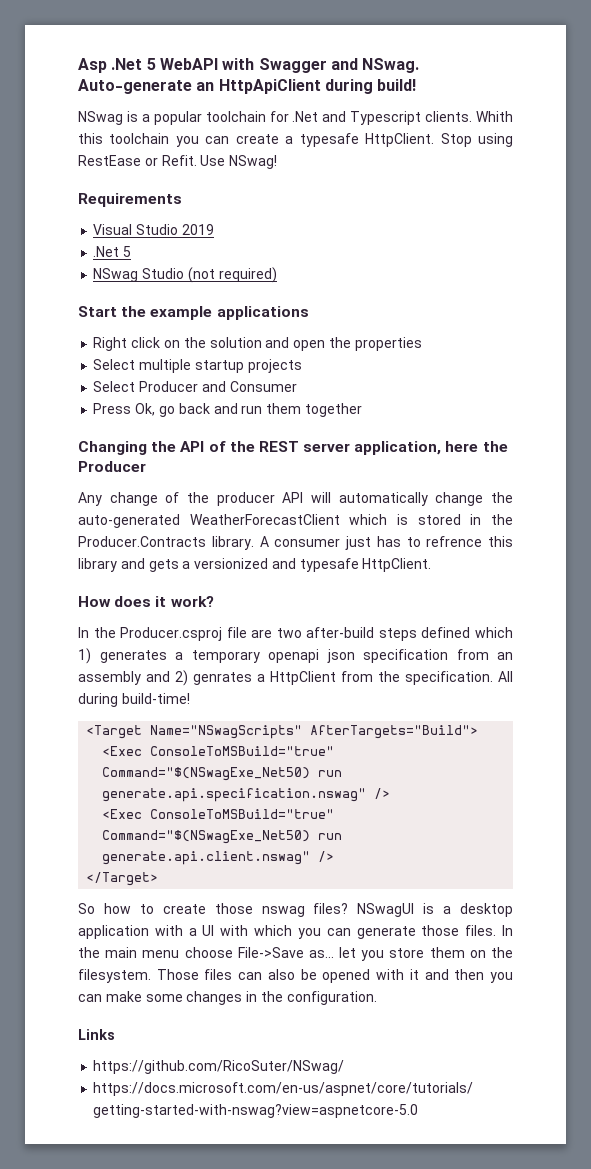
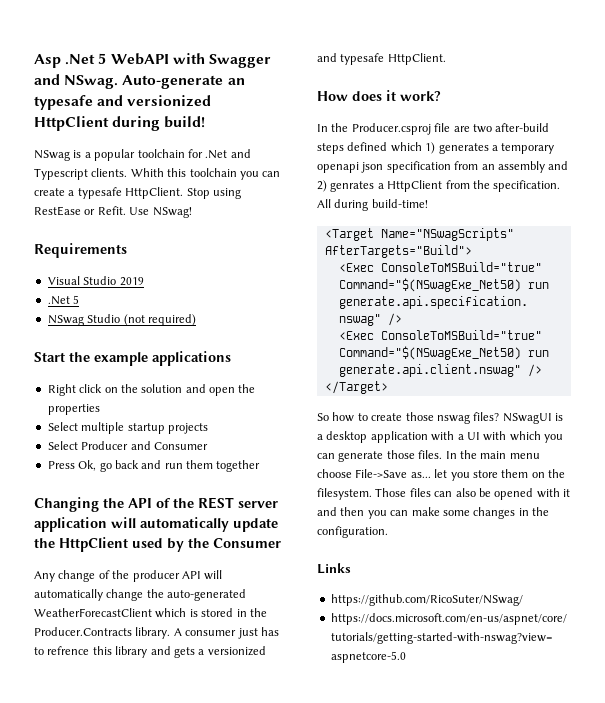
[218,79,321,94] HttpApiClient -> [34,95,212,110] [34,116,109,131] typesafe and versionized HttpClient
[354,441,508,455] [78,461,146,472] application, here the Producer -> [34,517,278,532] [34,537,281,552] application will automatically update the HttpClient used by the Consumer

